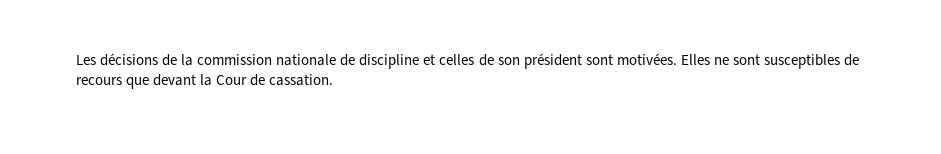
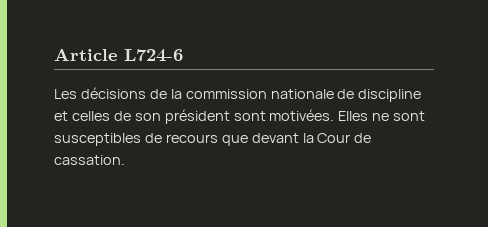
(76, 60) none -> [54,48,183,62] Article L724-6 //

